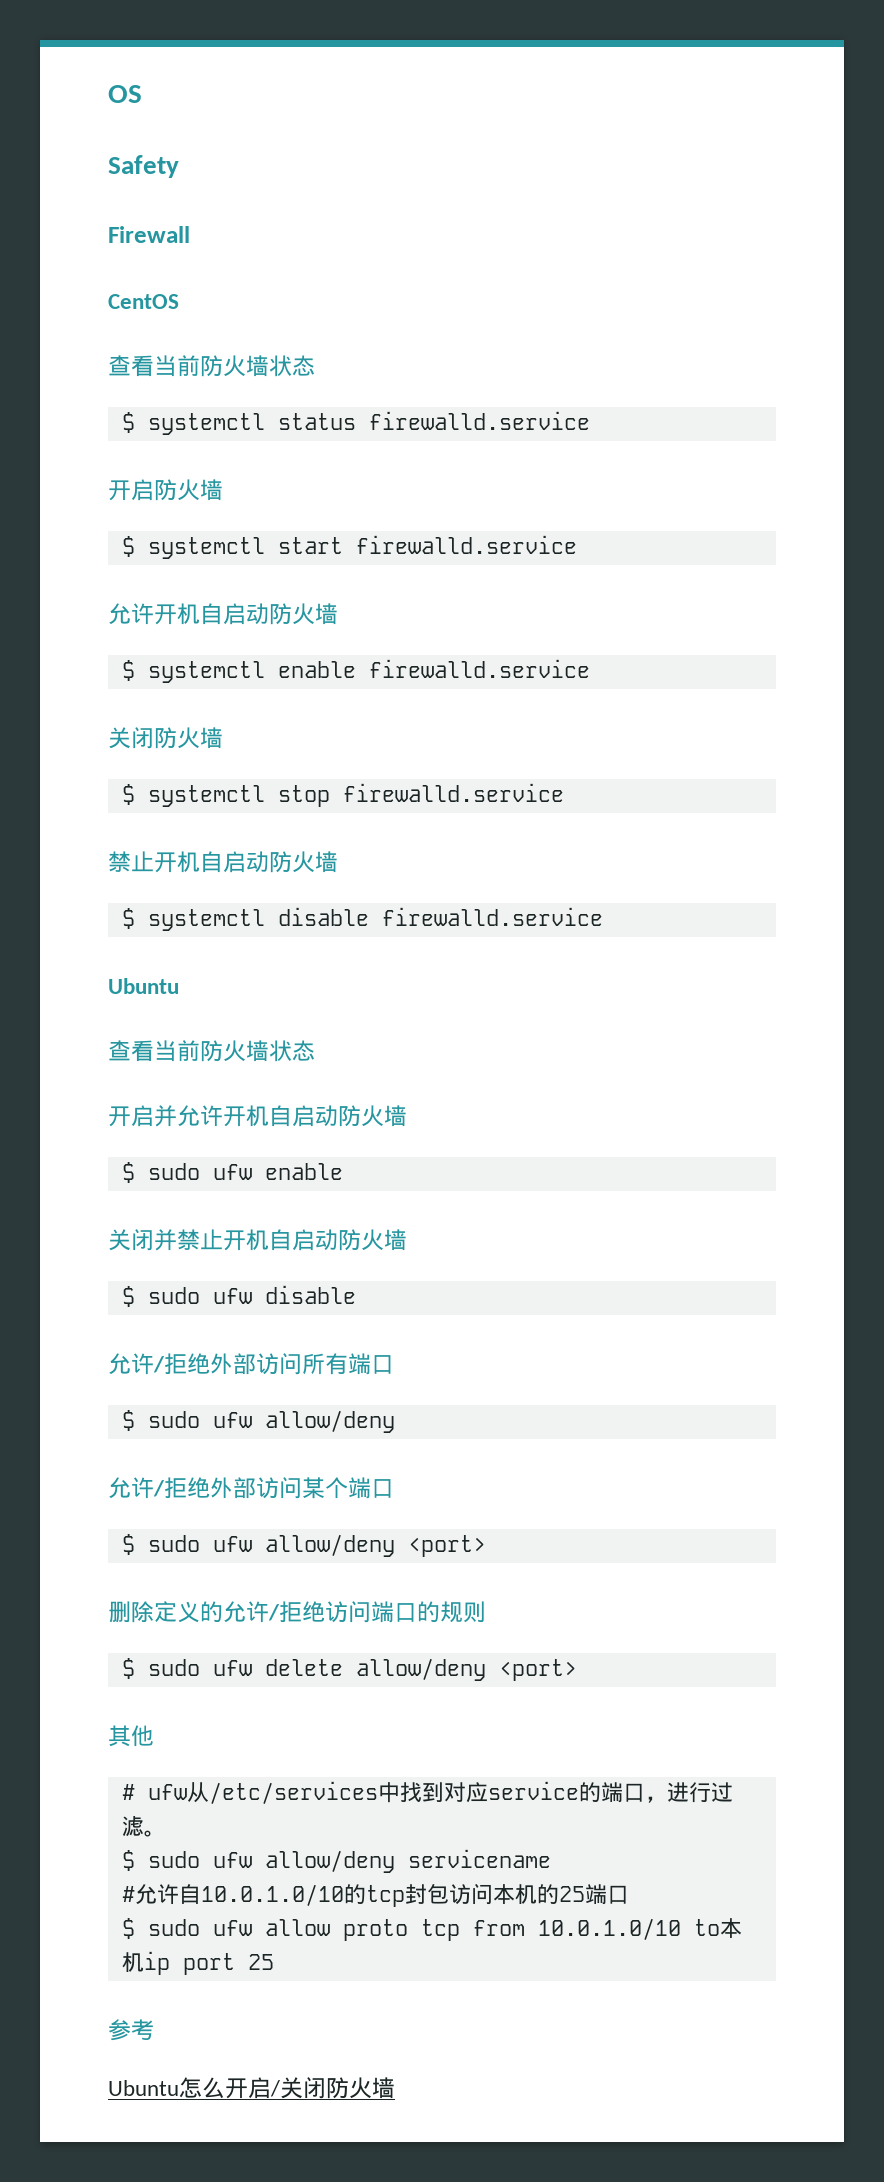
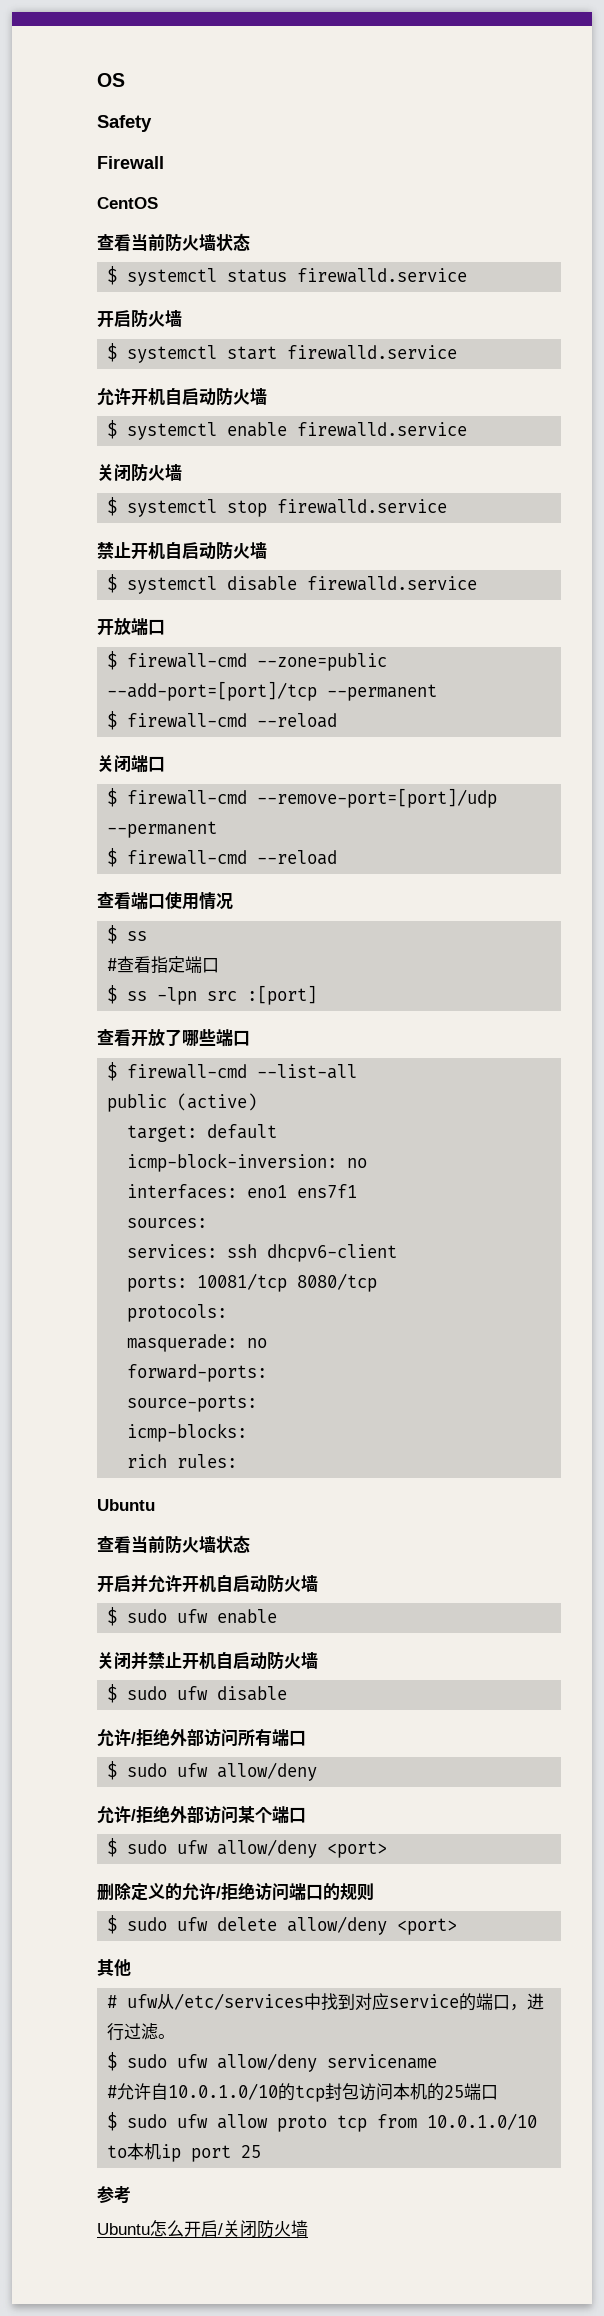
(603, 916) none -> [97,618,165,636] [107,651,388,671] [107,681,438,701] [107,711,338,730] [97,755,165,773] [107,788,498,808] [107,821,218,838] [107,848,338,867] [97,892,233,910] [107,925,148,944] [107,956,220,974] [107,985,318,1005] [97,1029,250,1047] [107,1062,358,1081] [107,1093,258,1112] [127,1124,278,1142] [127,1153,368,1172] [127,1184,358,1199] [127,1218,208,1228] [127,1244,398,1262] [127,1273,378,1292] [127,1304,228,1322] [127,1334,268,1352] [127,1364,268,1382] [127,1395,258,1412] [127,1423,248,1442] [127,1454,238,1468] // 开放端口 // $ firewall-cmd --zone=public --add-port=[port]/tcp --permanent // $ firewall-cmd --reload // 关闭端口 // $ firewall-cmd --remove-port=[port]/udp --permanent // $ firewall-cmd --reload // 查看端口使用情况 // $ ss // #查看指定端口 // $ ss -lpn src :[port] // 查看开放了哪些端口 // $ firewall-cmd --list-all // public (active) // target: default // icmp-block-inversion: no // interfaces: eno1 ens7f1 // sources: // services: ssh dhcpv6-client // ports: 10081/tcp 8080/tcp // protocols: // masquerade: no // forward-ports: // source-ports: // icmp-blocks: // rich rules:

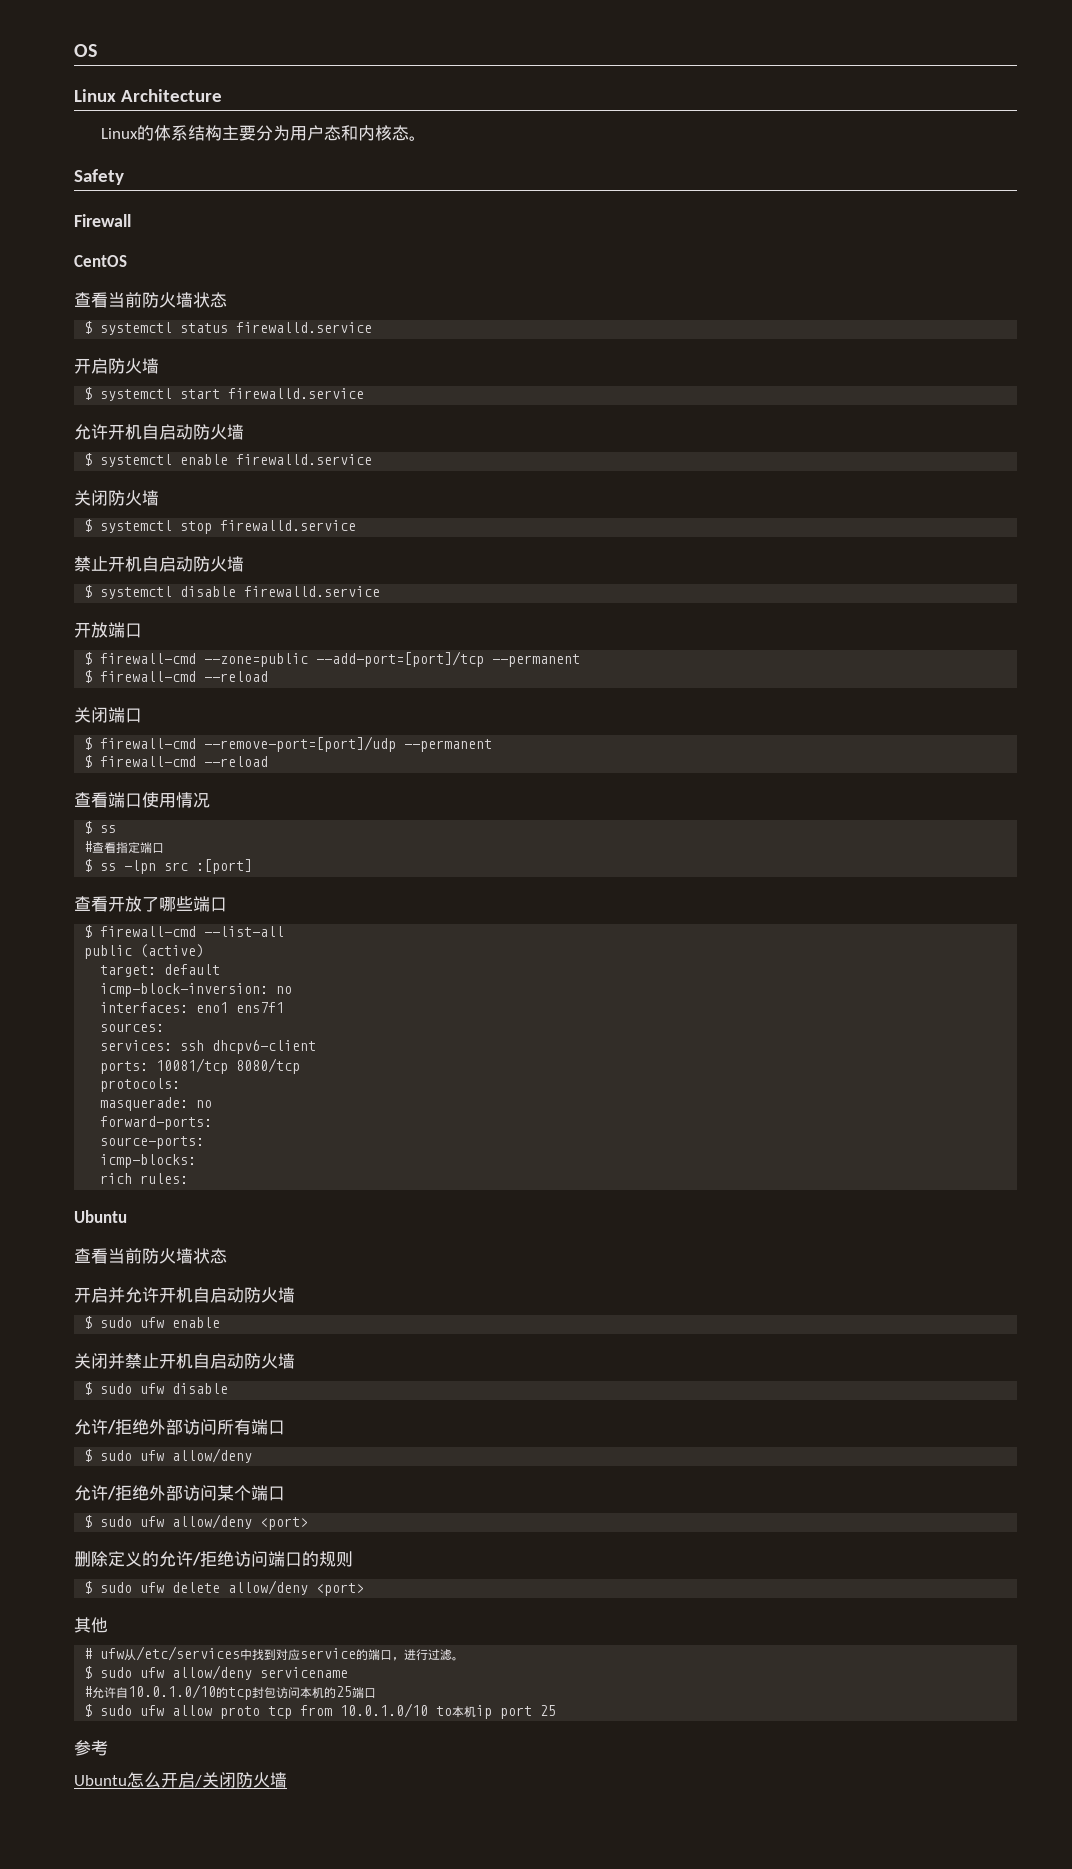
(125, 80) none -> [74,89,222,102] [101,125,427,141] // Linux Architecture // Linux的体系结构主要分为用户态和内核态。

